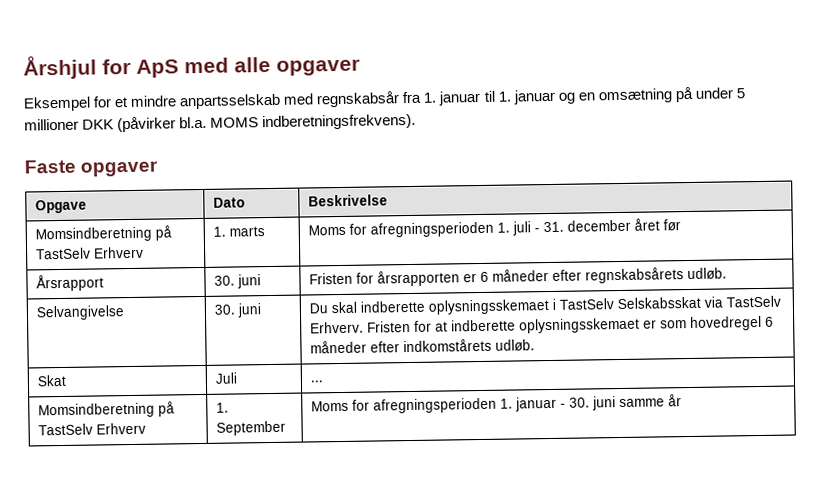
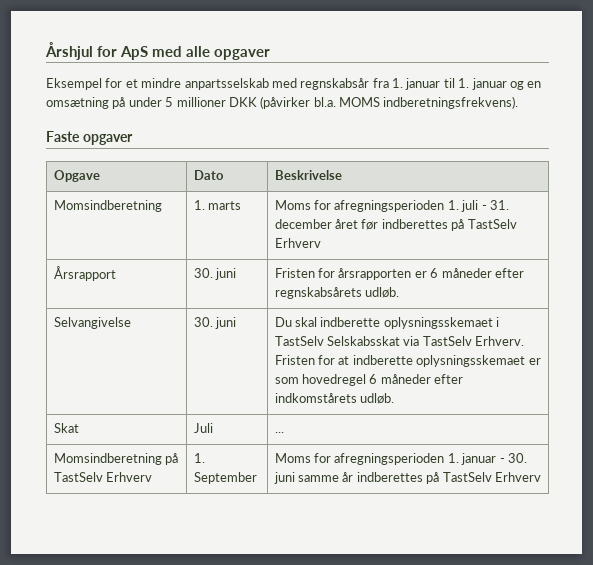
[155,225,173,241] [36,246,145,260] på TastSelv Erhverv -> (162, 206) none
(682, 225) none -> [381,219,517,231] [274,238,321,248] indberettes på TastSelv Erhverv
(683, 400) none -> [356,472,541,484] indberettes på TastSelv Erhverv

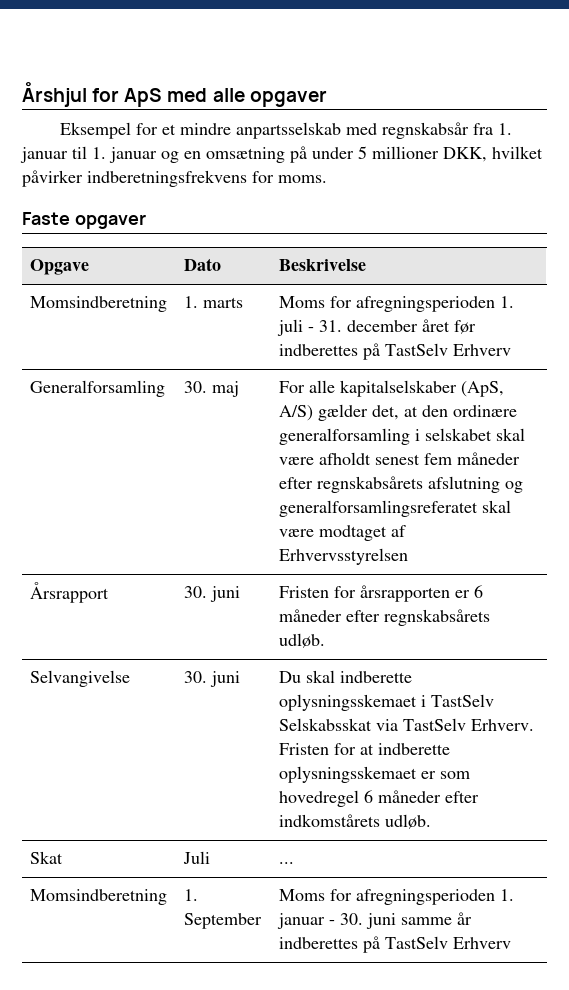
[228,96,519,109] DKK (påvirker bl.a. MOMS indberetningsfrekvens). -> [443,146,543,162] [22,170,327,187] DKK, hvilket påvirker indberetningsfrekvens for moms.
(321, 243) none -> [30,380,166,397] [184,381,240,397] [279,380,505,397] [279,404,518,421] [279,428,526,445] [279,452,521,465] [279,476,524,493] [279,500,512,517] [279,525,407,541] [279,548,409,565] // Generalforsamling | 30. maj | For alle kapitalselskaber (ApS, A/S) gælder det, at den ordinære generalforsamling i selskabet skal være afholdt senest fem måneder efter regnskabsårets afslutning og generalforsamlingsreferatet skal være modtaget af Erhvervsstyrelsen
[165,453,179,465] [53,472,153,482] på TastSelv Erhverv -> (168, 897) none

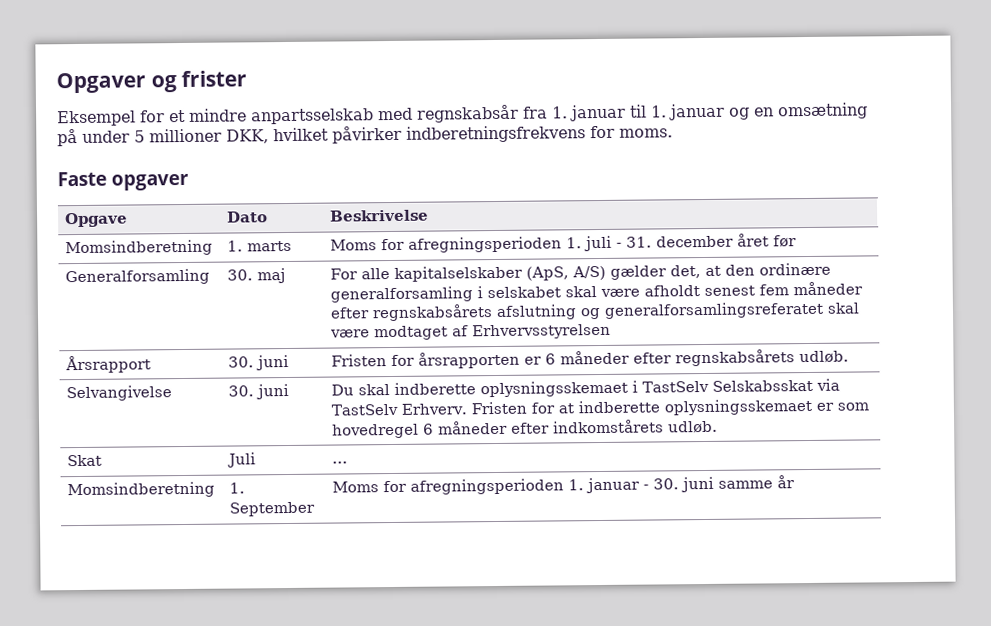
[22,82,327,107] Årshjul for ApS med alle opgaver -> [56,70,248,94] Opgaver og frister
[279,343,512,360] indberettes på TastSelv Erhverv -> (798, 241) none
[279,936,512,953] indberettes på TastSelv Erhverv -> (796, 482) none

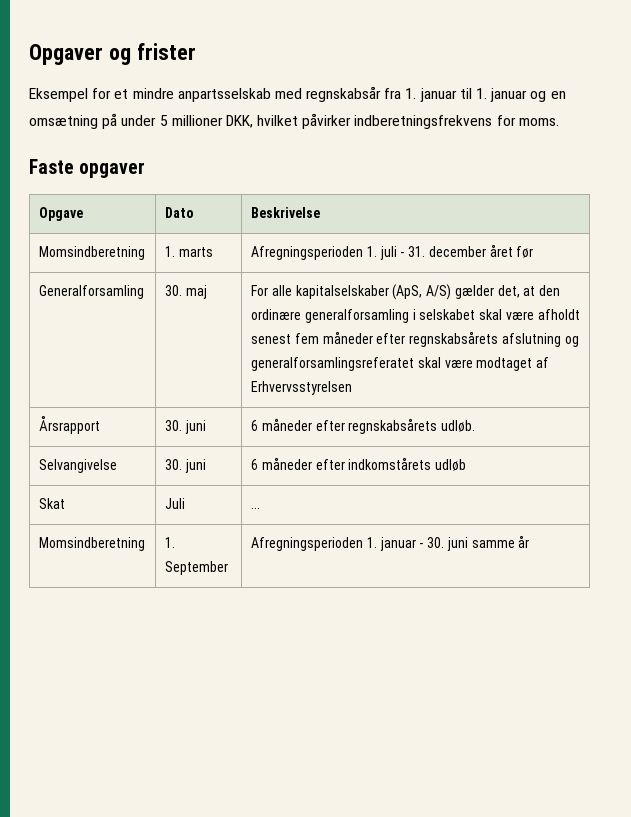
[330,236,563,253] Moms for afregningsperioden -> [250,246,363,260] Afregningsperioden
[331,351,543,369] Fristen for årsrapporten er -> (206, 427) none
[331,378,841,398] [331,398,870,416] [332,423,420,439] Du skal indberette oplysningsskemaet i TastSelv Selskabsskat via TastSelv Erhverv. Fristen for at indberette oplysningsskemaet er som hovedregel -> (206, 466) none
[668,420,719,434] udløb. -> [435,459,467,471] udløb
[332,478,565,495] Moms for afregningsperioden -> [250,537,363,551] Afregningsperioden

